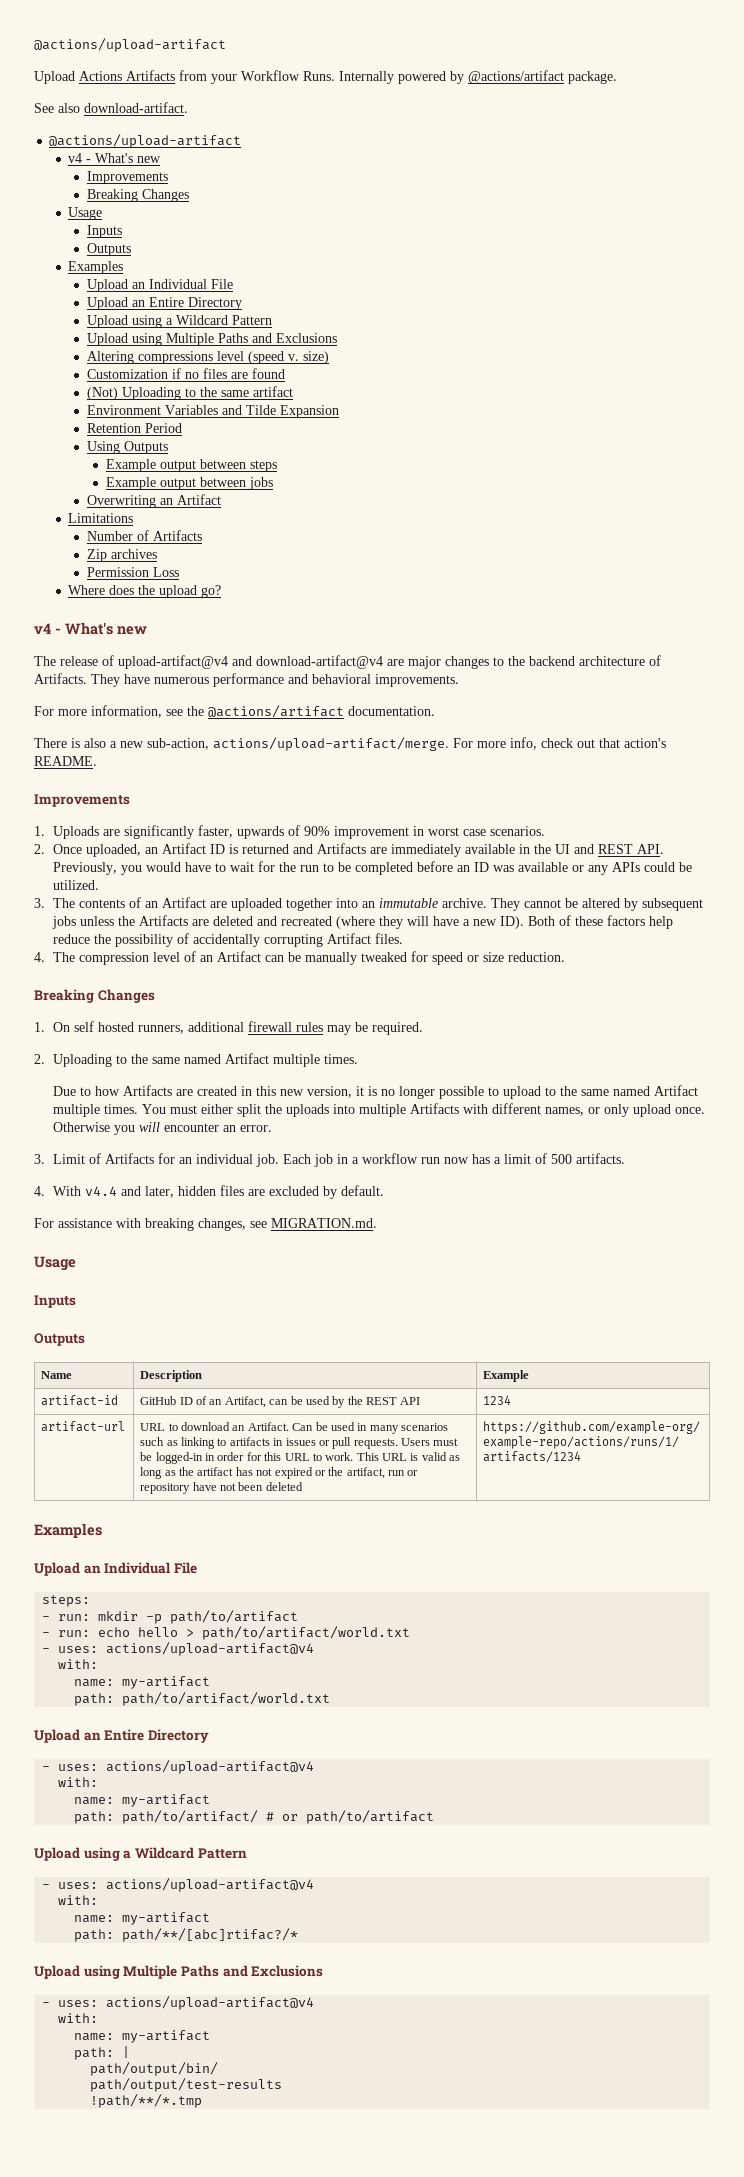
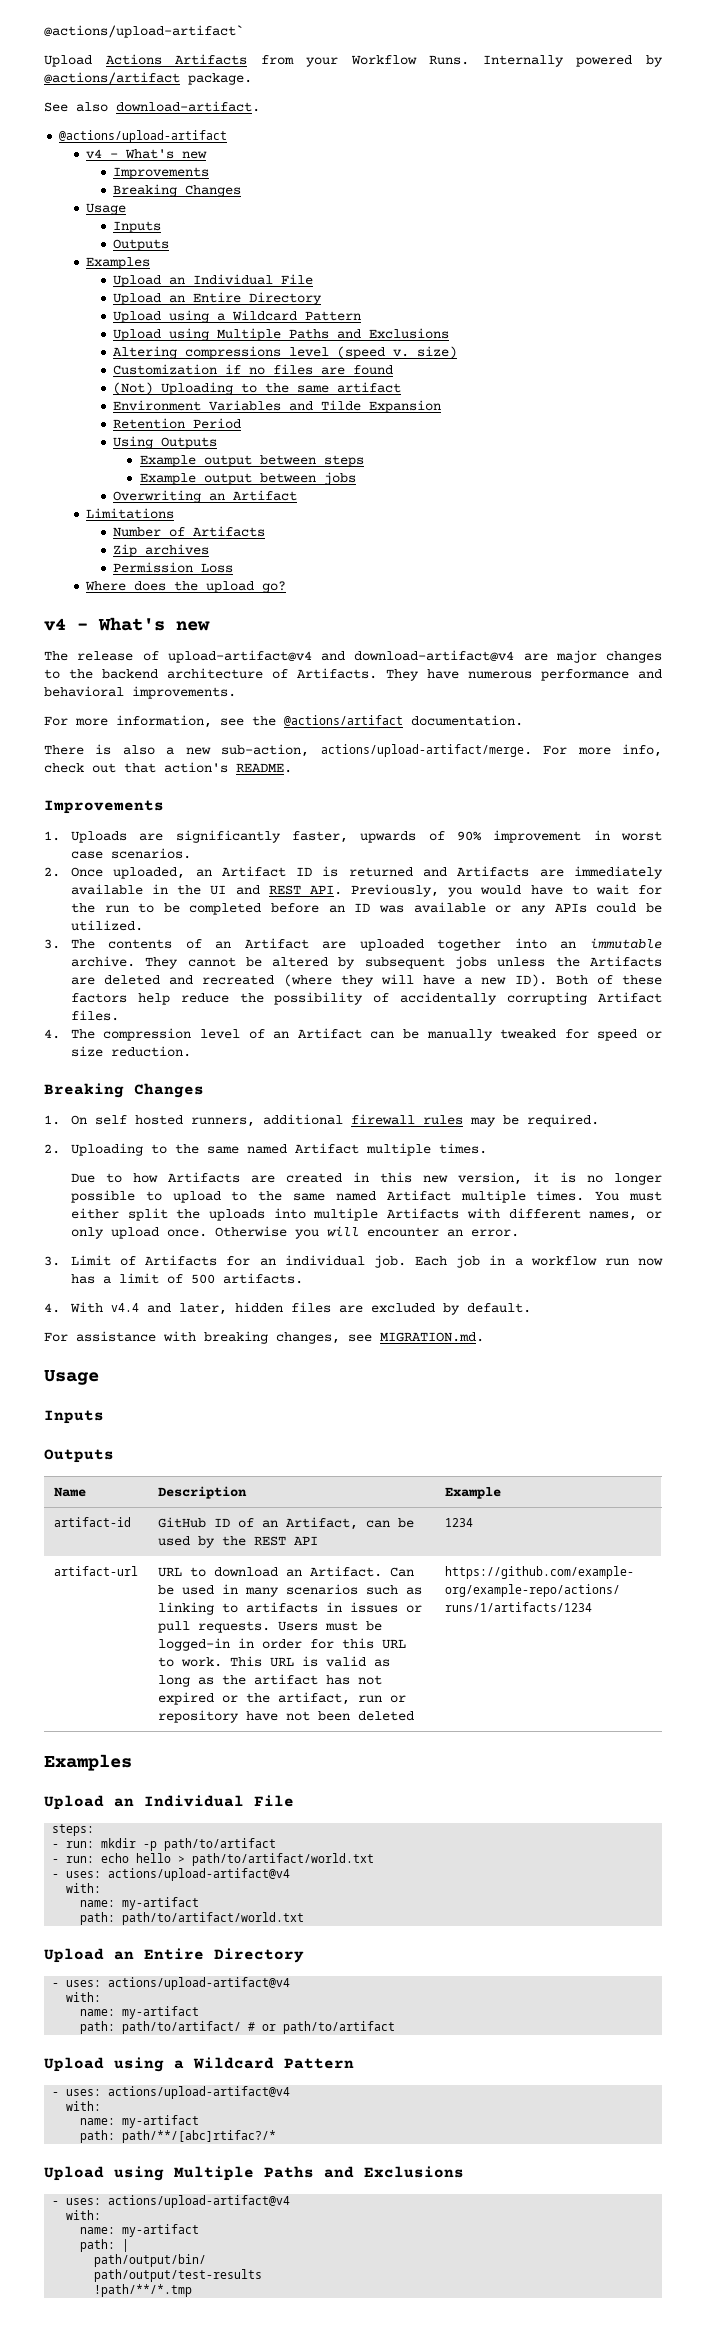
[34,38,226,52] @actions/upload-artifact -> [44,25,244,38] @actions/upload-artifact`

